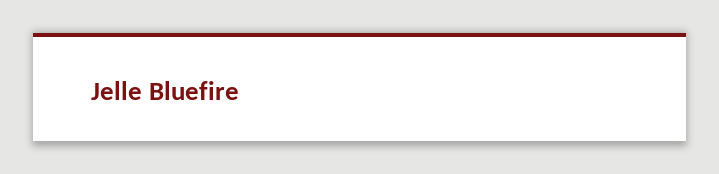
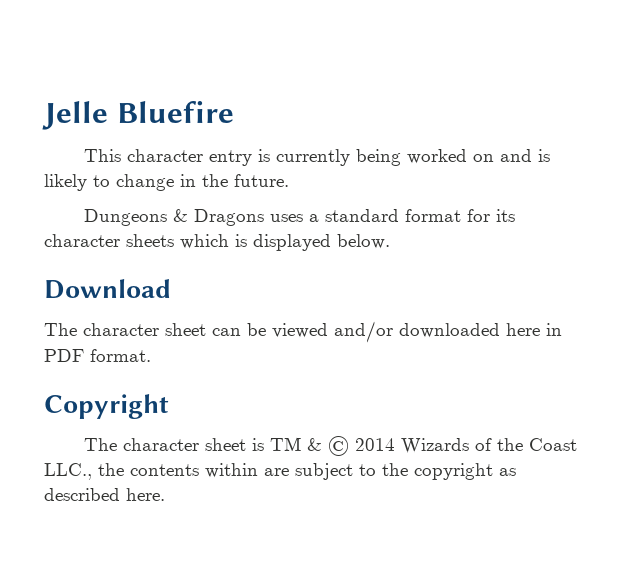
(240, 90) none -> [83,149,550,166] [44,174,289,191] [83,209,515,226] [44,234,390,251] [44,279,171,299] [44,321,562,343] [44,349,151,362] [44,394,169,419] [83,436,577,456] [44,463,516,480] [44,488,165,501] // This character entry is currently being worked on and is likely to change in the future. // Dungeons & Dragons uses a standard format for its character sheets which is displayed below. // Download // The character sheet can be viewed and/or downloaded here in PDF format. // Copyright // The character sheet is TM & © 2014 Wizards of the Coast LLC., the contents within are subject to the copyright as described here.

